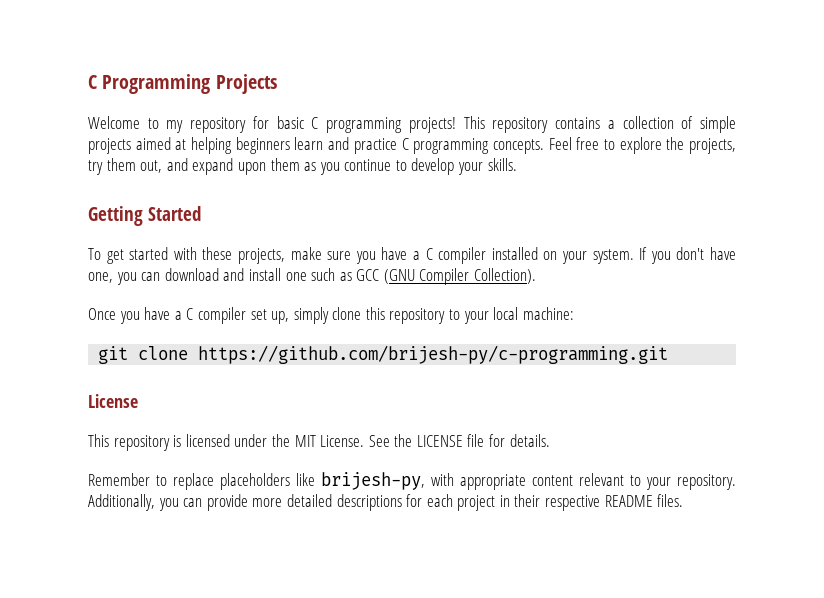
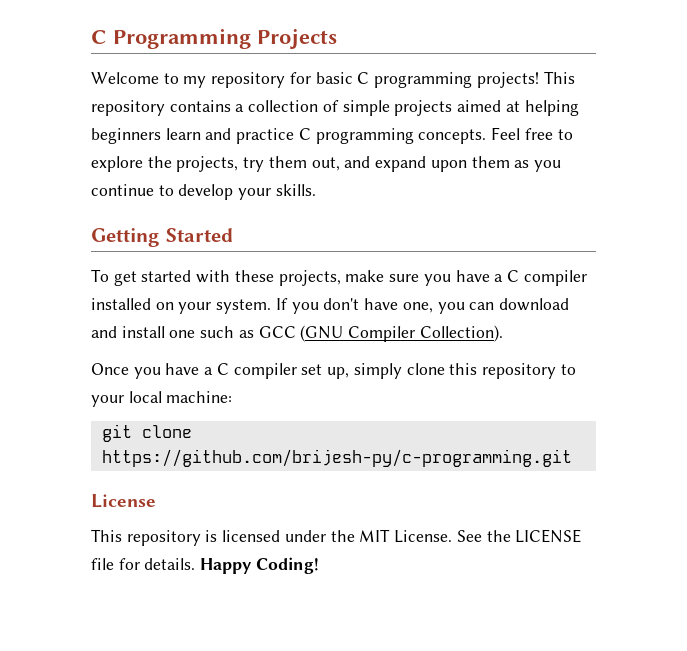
[88,472,736,490] [88,494,684,511] // Remember to replace placeholders like brijesh-py, with appropriate content relevant to your repository. Additionally, you can provide more detailed descriptions for each project in their respective README files. -> [200,557,319,574] Happy Coding!

